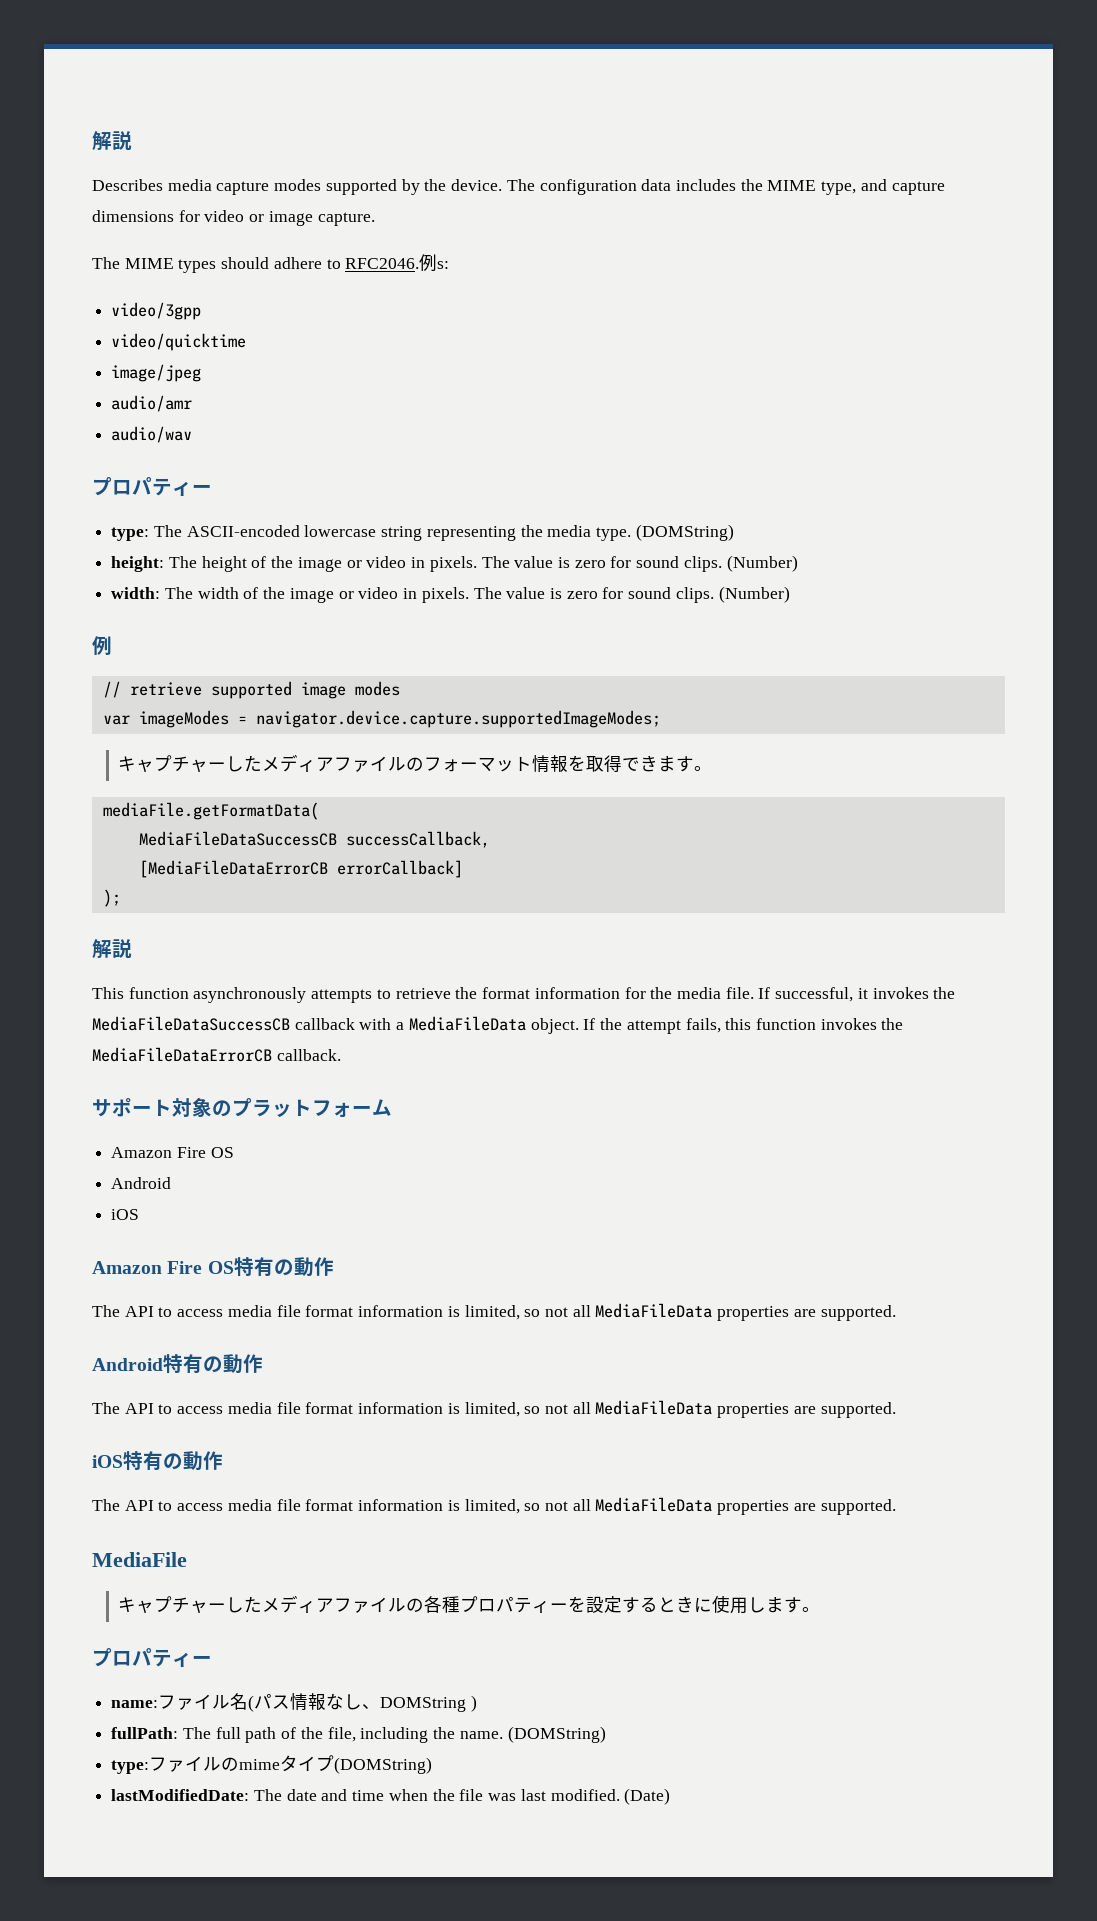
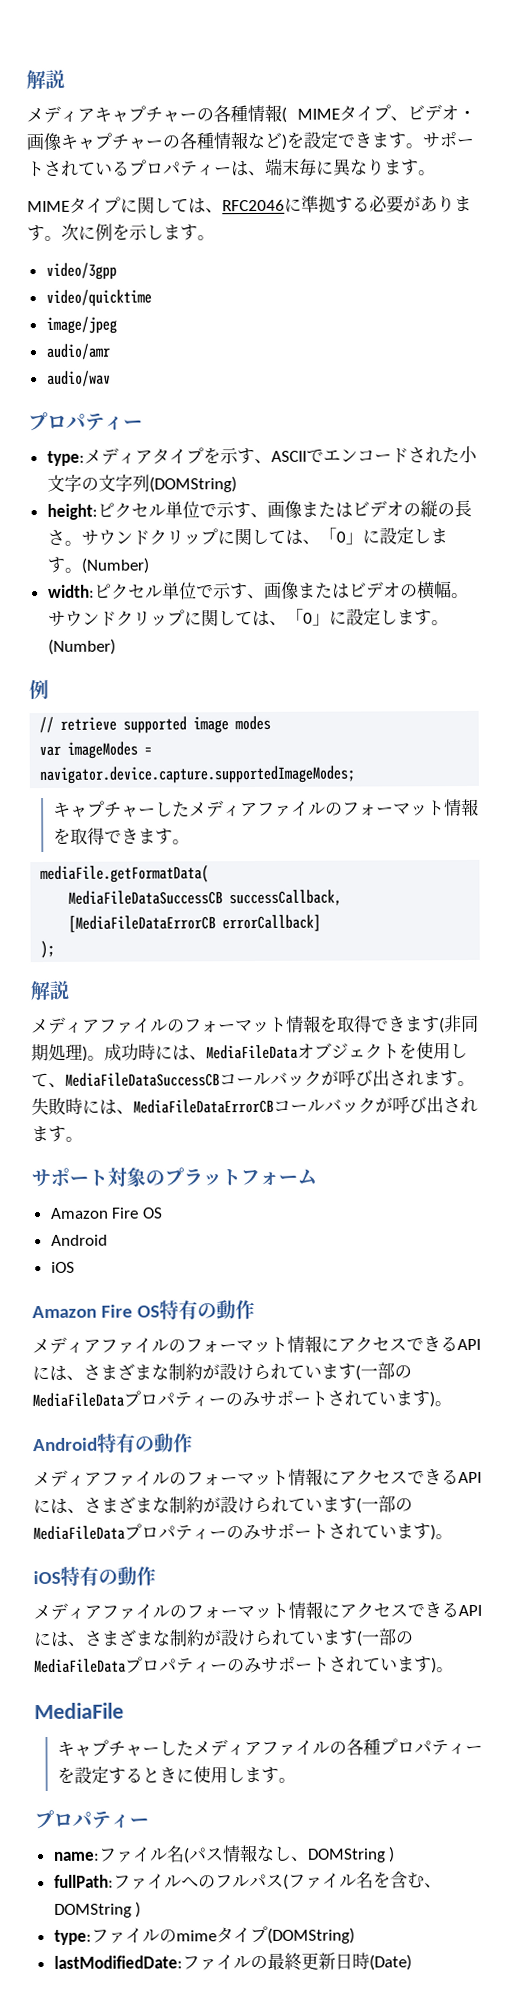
[92,131,132,151] [92,179,945,195] [92,210,375,226] [92,254,450,273] 解説 // Describes media capture modes supported by the device. The configuration data includes the MIME type, and capture dimensions for video or image capture. // The MIME types should adhere to RFC2046.例s: -> [26,69,65,90] [26,104,476,123] [26,131,474,151] [27,157,436,178] [27,195,472,214] [27,223,215,242] 解説 // メディアキャプチャーの各種情報( MIMEタイプ、ビデオ・画像キャプチャーの各種情報など)を設定できます。サポートされているプロパティーは、端末毎に異なります。 // MIMEタイプに関しては、RFC2046に準拠する必要があります。次に例を示します。
[153,524,734,541] [111,555,798,572] [111,587,714,603] The ASCII-encoded lowercase string representing the media type. (DOMString) // height: The height of the image or video in pixels. The value is zero for sound clips. (Number) // width: The width of the image or video in pixels. The value is zero for sound clips. -> [83,445,478,465] [46,474,237,493] [46,499,472,520] [46,527,448,546] [46,556,149,574] [47,581,469,600] [47,608,449,627] メディアタイプを示す、ASCIIでエンコードされた小文字の文字列(DOMString) // height:ピクセル単位で示す、画像またはビデオの縦の長さ。サウンドクリップに関しては、「0」に設定します。(Number) // width:ピクセル単位で示す、画像またはビデオの横幅。サウンドクリップに関しては、「0」に設定します。
[92,987,956,1003] [92,1016,904,1034] [92,1047,341,1062] This function asynchronously attempts to retrieve the format information for the media file. If successful, it invokes the MediaFileDataSuccessCB callback with a MediaFileData object. If the attempt fails, this function invokes the MediaFileDataErrorCB callback. -> [31,1014,479,1034] [31,1042,468,1062] [31,1069,475,1088] [31,1096,478,1116] [31,1125,83,1142] メディアファイルのフォーマット情報を取得できます(非同期処理)。成功時には、MediaFileDataオブジェクトを使用して、MediaFileDataSuccessCBコールバックが呼び出されます。失敗時には、MediaFileDataErrorCBコールバックが呼び出されます。
[92,1303,896,1321] [92,1354,263,1374] [92,1400,896,1418] [92,1451,223,1471] [92,1497,896,1515] The API to access media file format information is limited, so not all MediaFileData properties are supported. // Android特有の動作 // The API to access media file format information is limited, so not all MediaFileData properties are supported. // iOS特有の動作 // The API to access media file format information is limited, so not all MediaFileData properties are supported. -> [32,1335,481,1354] [32,1362,412,1381] [32,1390,452,1408] [33,1433,193,1453] [33,1468,482,1487] [33,1495,413,1514] [33,1523,453,1541] [33,1566,156,1586] [33,1601,482,1620] [33,1628,414,1647] [34,1656,454,1674] メディアファイルのフォーマット情報にアクセスできるAPIには、さまざまな制約が設けられています(一部のMediaFileDataプロパティーのみサポートされています)。 // Android特有の動作 // メディアファイルのフォーマット情報にアクセスできるAPIには、さまざまな制約が設けられています(一部のMediaFileDataプロパティーのみサポートされています)。 // iOS特有の動作 // メディアファイルのフォーマット情報にアクセスできるAPIには、さまざまな制約が設けられています(一部のMediaFileDataプロパティーのみサポートされています)。
[182,1726,606,1743] The full path of the file, including the name. (DOMString) -> [112,1871,442,1890] [53,1901,142,1918] ファイルへのフルパス(ファイル名を含む、DOMString )
[253,1789,620,1801] The date and time when the file was last modified. -> [181,1952,370,1971] ファイルの最終更新日時

